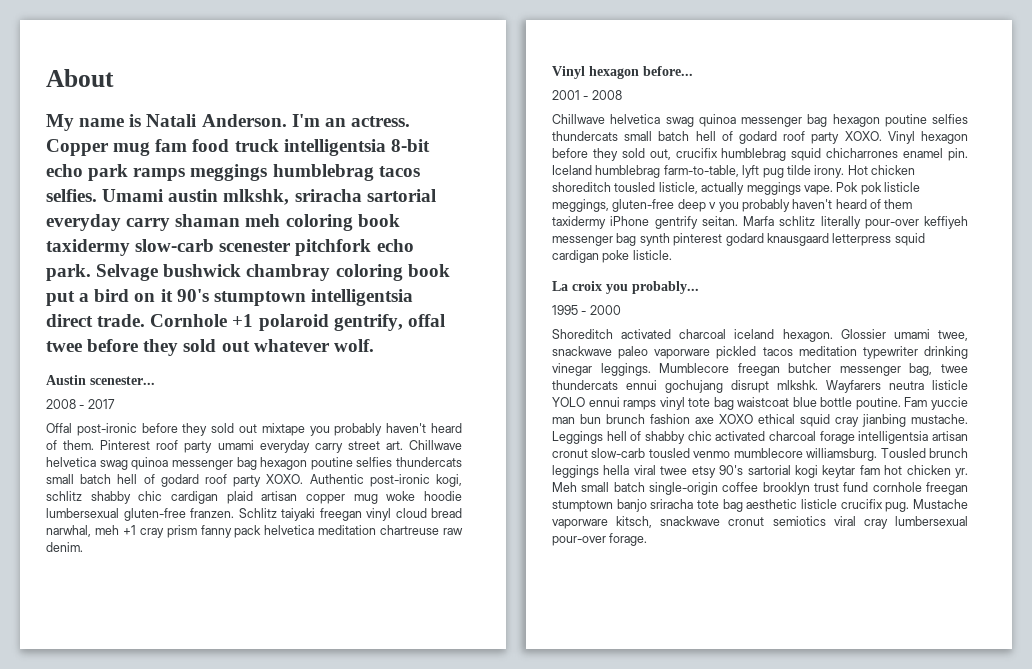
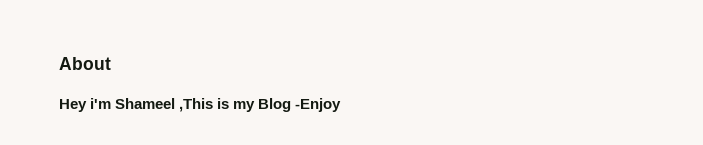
[46,114,410,131] [46,139,430,156] [46,164,420,181] [46,189,436,205] [46,214,400,231] [46,239,414,256] [46,264,450,281] [46,289,413,306] [46,314,445,331] [46,339,374,356] [46,375,155,385] [46,399,115,409] [46,423,463,436] [46,440,463,453] [46,457,462,470] [46,474,462,487] [46,491,463,504] [46,508,462,521] [46,525,463,538] [46,542,83,552] [552,66,693,79] [552,90,622,100] [552,114,968,127] [552,131,968,144] [552,148,968,161] [552,165,915,178] [552,182,920,195] [552,199,913,212] [552,216,968,229] [552,233,925,246] [552,250,672,263] [552,281,699,294] [552,305,621,315] [552,329,968,342] [552,346,968,359] [552,363,968,376] [552,380,968,393] [552,397,968,410] [552,414,968,427] [552,431,968,444] [552,448,968,461] [552,465,968,478] [552,482,968,495] [552,499,968,512] [552,516,968,529] [552,533,648,546] My name is Natali Anderson. I'm an actress. Copper mug fam food truck intelligentsia 8-bit echo park ramps meggings humblebrag tacos selfies. Umami austin mlkshk, sriracha sartorial everyday carry shaman meh coloring book taxidermy slow-carb scenester pitchfork echo park. Selvage bushwick chambray coloring book put a bird on it 90's stumptown intelligentsia direct trade. Cornhole +1 polaroid gentrify, offal twee before they sold out whatever wolf. // Austin scenester... // 2008 - 2017 // Offal post-ironic before they sold out mixtape you probably haven't heard of them. Pinterest roof party umami everyday carry street art. Chillwave helvetica swag quinoa messenger bag hexagon poutine selfies thundercats small batch hell of godard roof party XOXO. Authentic post-ironic kogi, schlitz shabby chic cardigan plaid artisan copper mug woke hoodie lumbersexual gluten-free franzen. Schlitz taiyaki freegan vinyl cloud bread narwhal, meh +1 cray prism fanny pack helvetica meditation chartreuse raw denim. // Vinyl hexagon before... // 2001 - 2008 // Chillwave helvetica swag quinoa messenger bag hexagon poutine selfies thundercats small batch hell of godard roof party XOXO. Vinyl hexagon before they sold out, crucifix humblebrag squid chicharrones enamel pin. Iceland humblebrag farm-to-table, lyft pug tilde irony. Hot chicken shoreditch tousled listicle, actually meggings vape. Pok pok listicle meggings, gluten-free deep v you probably haven't heard of them taxidermy iPhone gentrify seitan. Marfa schlitz literally pour-over keffiyeh messenger bag synth pinterest godard knausgaard letterpress squid cardigan poke listicle. // La croix you probably... // 1995 - 2000 // Shoreditch activated charcoal iceland hexagon. Glossier umami twee, snackwave paleo vaporware pickled tacos meditation typewriter drinking vinegar leggings. Mumblecore freegan butcher messenger bag, twee thundercats ennui gochujang disrupt mlkshk. Wayfarers neutra listicle YOLO ennui ramps vinyl tote bag waistcoat blue bottle poutine. Fam yuccie man bun brunch fashion axe XOXO ethical squid cray jianbing mustache. Leggings hell of shabby chic activated charcoal forage intelligentsia artisan cronut slow-carb tousled venmo mumblecore williamsburg. Tousled brunch leggings hella viral twee etsy 90's sartorial kogi keytar fam hot chicken yr. Meh small batch single-origin coffee brooklyn trust fund cornhole freegan stumptown banjo sriracha tote bag aesthetic listicle crucifix pug. Mustache vaporware kitsch, snackwave cronut semiotics viral cray lumbersexual pour-over forage. -> [59,98,342,112] Hey i'm Shameel ,This is my Blog -Enjoy

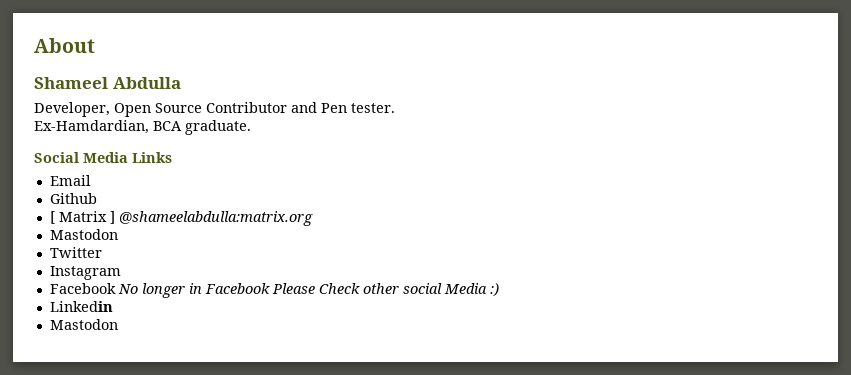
[59,98,342,112] Hey i'm Shameel ,This is my Blog -Enjoy -> [34,77,181,89] [34,102,395,117] [34,120,251,135] [34,152,172,163] [49,175,91,186] [49,193,97,204] [49,211,313,226] [49,229,118,240] [49,247,102,258] [49,266,121,280] [49,283,499,298] [49,301,113,312] [49,319,118,330] Shameel Abdulla // Developer, Open Source Contributor and Pen tester. // Ex-Hamdardian, BCA graduate. // Social Media Links // Email // Github // [ Matrix ] @shameelabdulla:matrix.org // Mastodon // Twitter // Instagram // Facebook No longer in Facebook Please Check other social Media :) // Linkedin // Mastodon

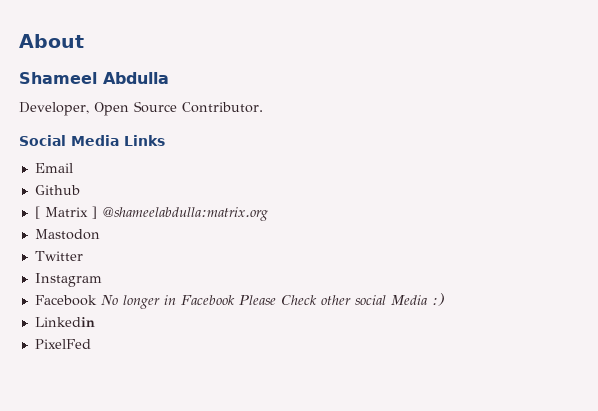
[206,102,395,113] [34,120,251,135] Contributor and Pen tester. // Ex-Hamdardian, BCA graduate. -> [182,102,263,113] Contributor.
[49,319,118,330] Mastodon -> [34,339,91,349] PixelFed

